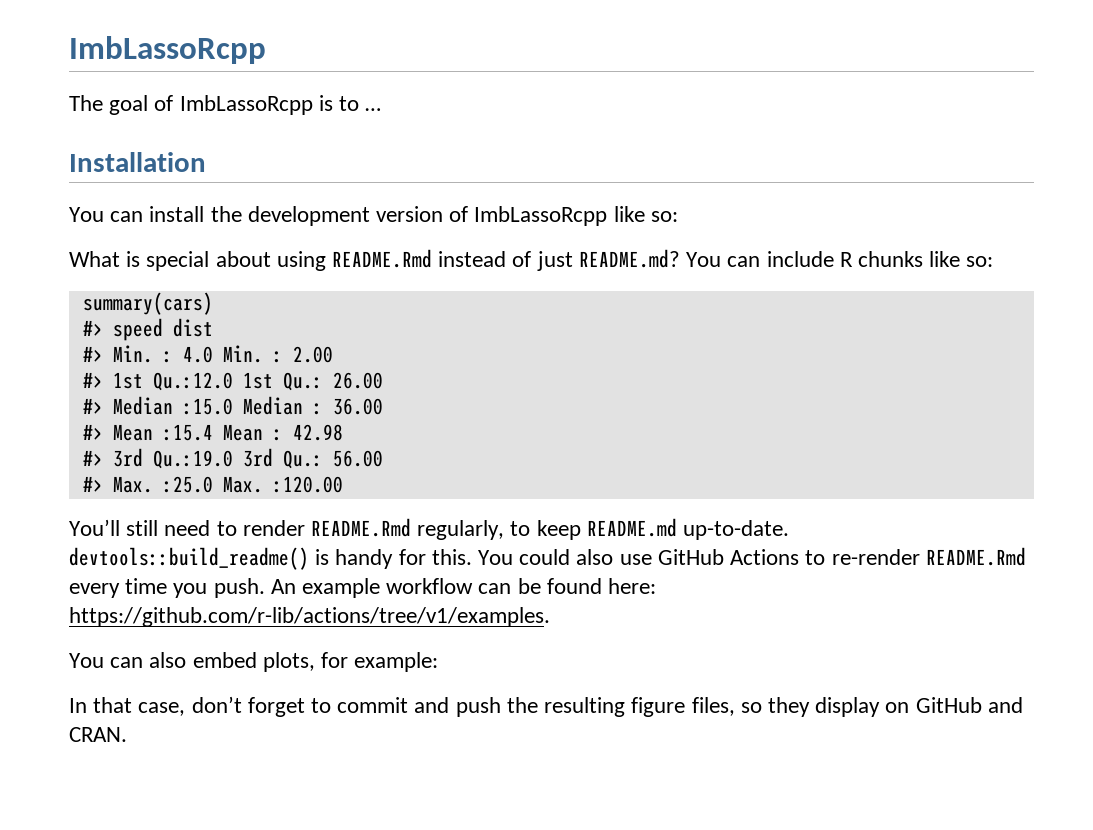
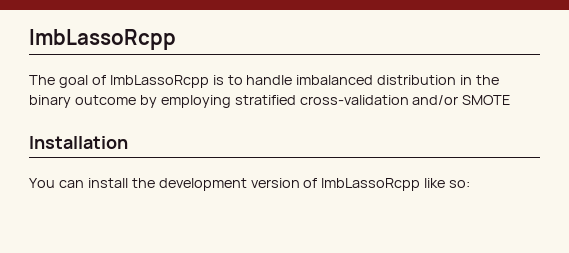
[365,108,382,111] … -> [246,75,500,85] [29,95,511,108] handle imbalanced distribution in the binary outcome by employing stratified cross-validation and/or SMOTE
[69,249,994,271] [82,292,213,315] [82,318,213,341] [82,345,333,363] [82,372,383,391] [82,396,383,415] [82,424,343,441] [82,448,383,469] [82,476,343,493] [69,518,790,540] [69,547,1026,570] [69,578,657,598] [69,607,550,627] [69,652,439,672] [69,696,1023,717] [69,727,127,742] // What is special about using README.Rmd instead of just README.md? You can include R chunks like so: // summary(cars) // #> speed dist // #> Min. : 4.0 Min. : 2.00 // #> 1st Qu.:12.0 1st Qu.: 26.00 // #> Median :15.0 Median : 36.00 // #> Mean :15.4 Mean : 42.98 // #> 3rd Qu.:19.0 3rd Qu.: 56.00 // #> Max. :25.0 Max. :120.00 // You’ll still need to render README.Rmd regularly, to keep README.md up-to-date. devtools::build_readme() is handy for this. You could also use GitHub Actions to re-render README.Rmd every time you push. An example workflow can be found here: https://github.com/r-lib/actions/tree/v1/examples. // You can also embed plots, for example: // In that case, don’t forget to commit and push the resulting figure files, so they display on GitHub and CRAN. -> (471, 184) none

